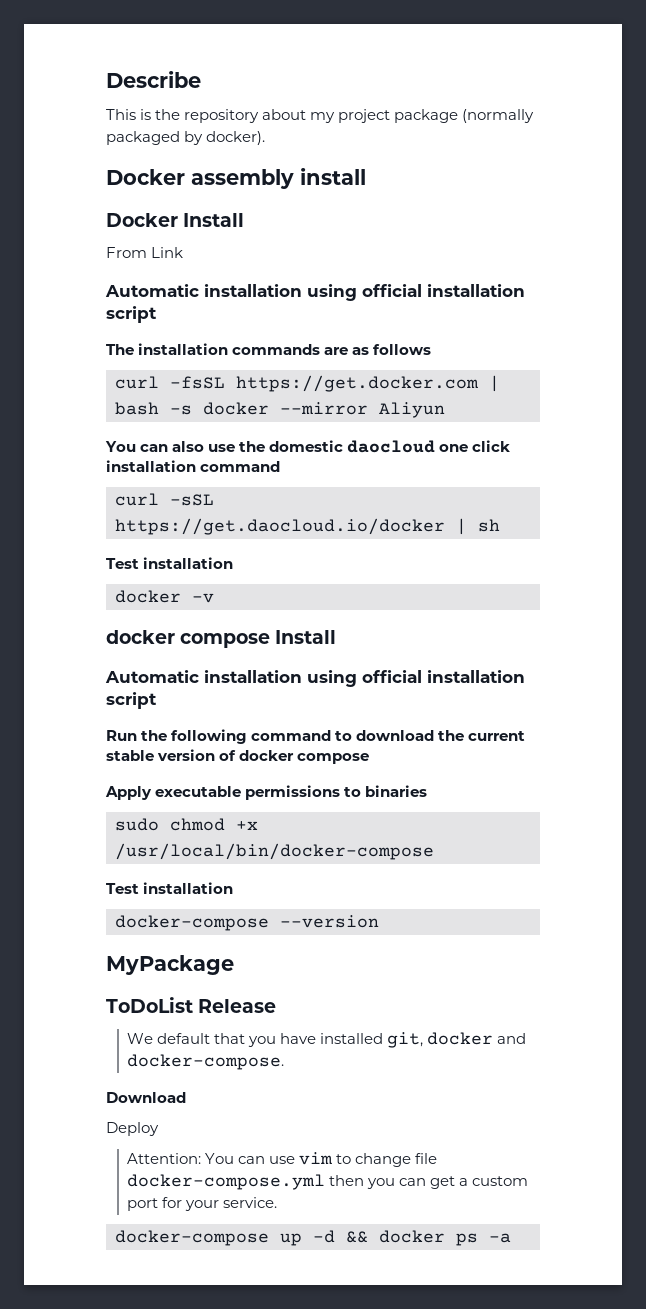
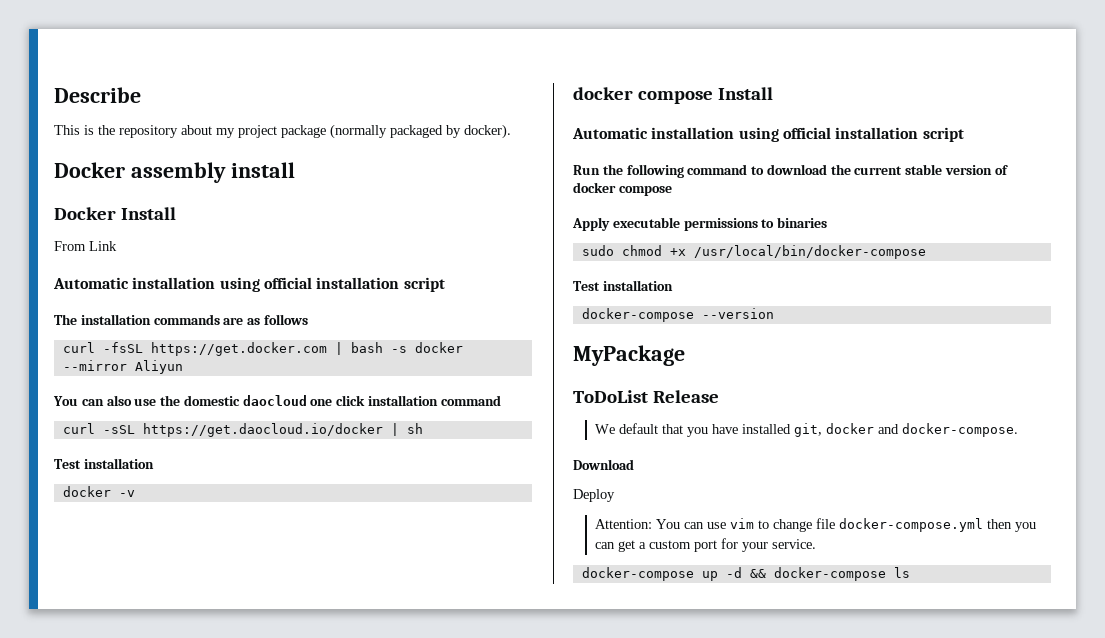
[379,1230,511,1246] docker ps -a -> [773,567,910,581] docker-compose ls

